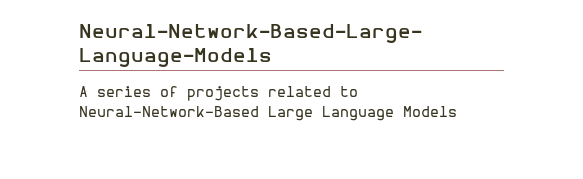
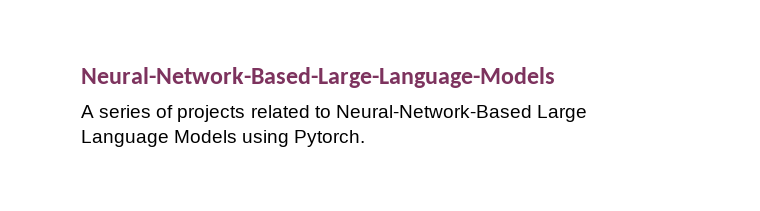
(457, 111) none -> [242,130,366,147] using Pytorch.

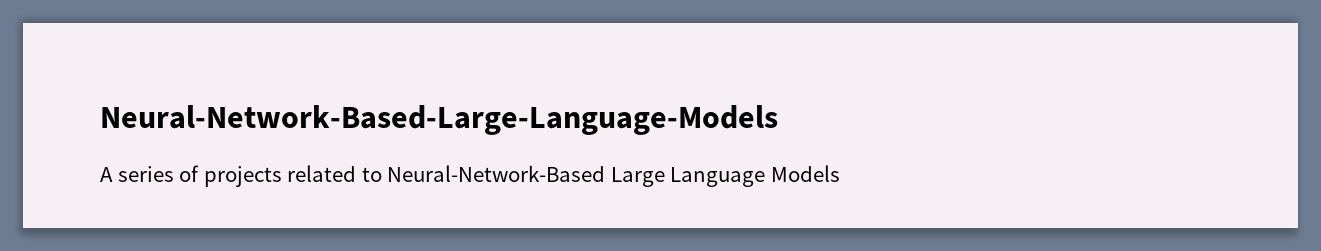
[242,130,366,147] using Pytorch. -> (840, 173) none

